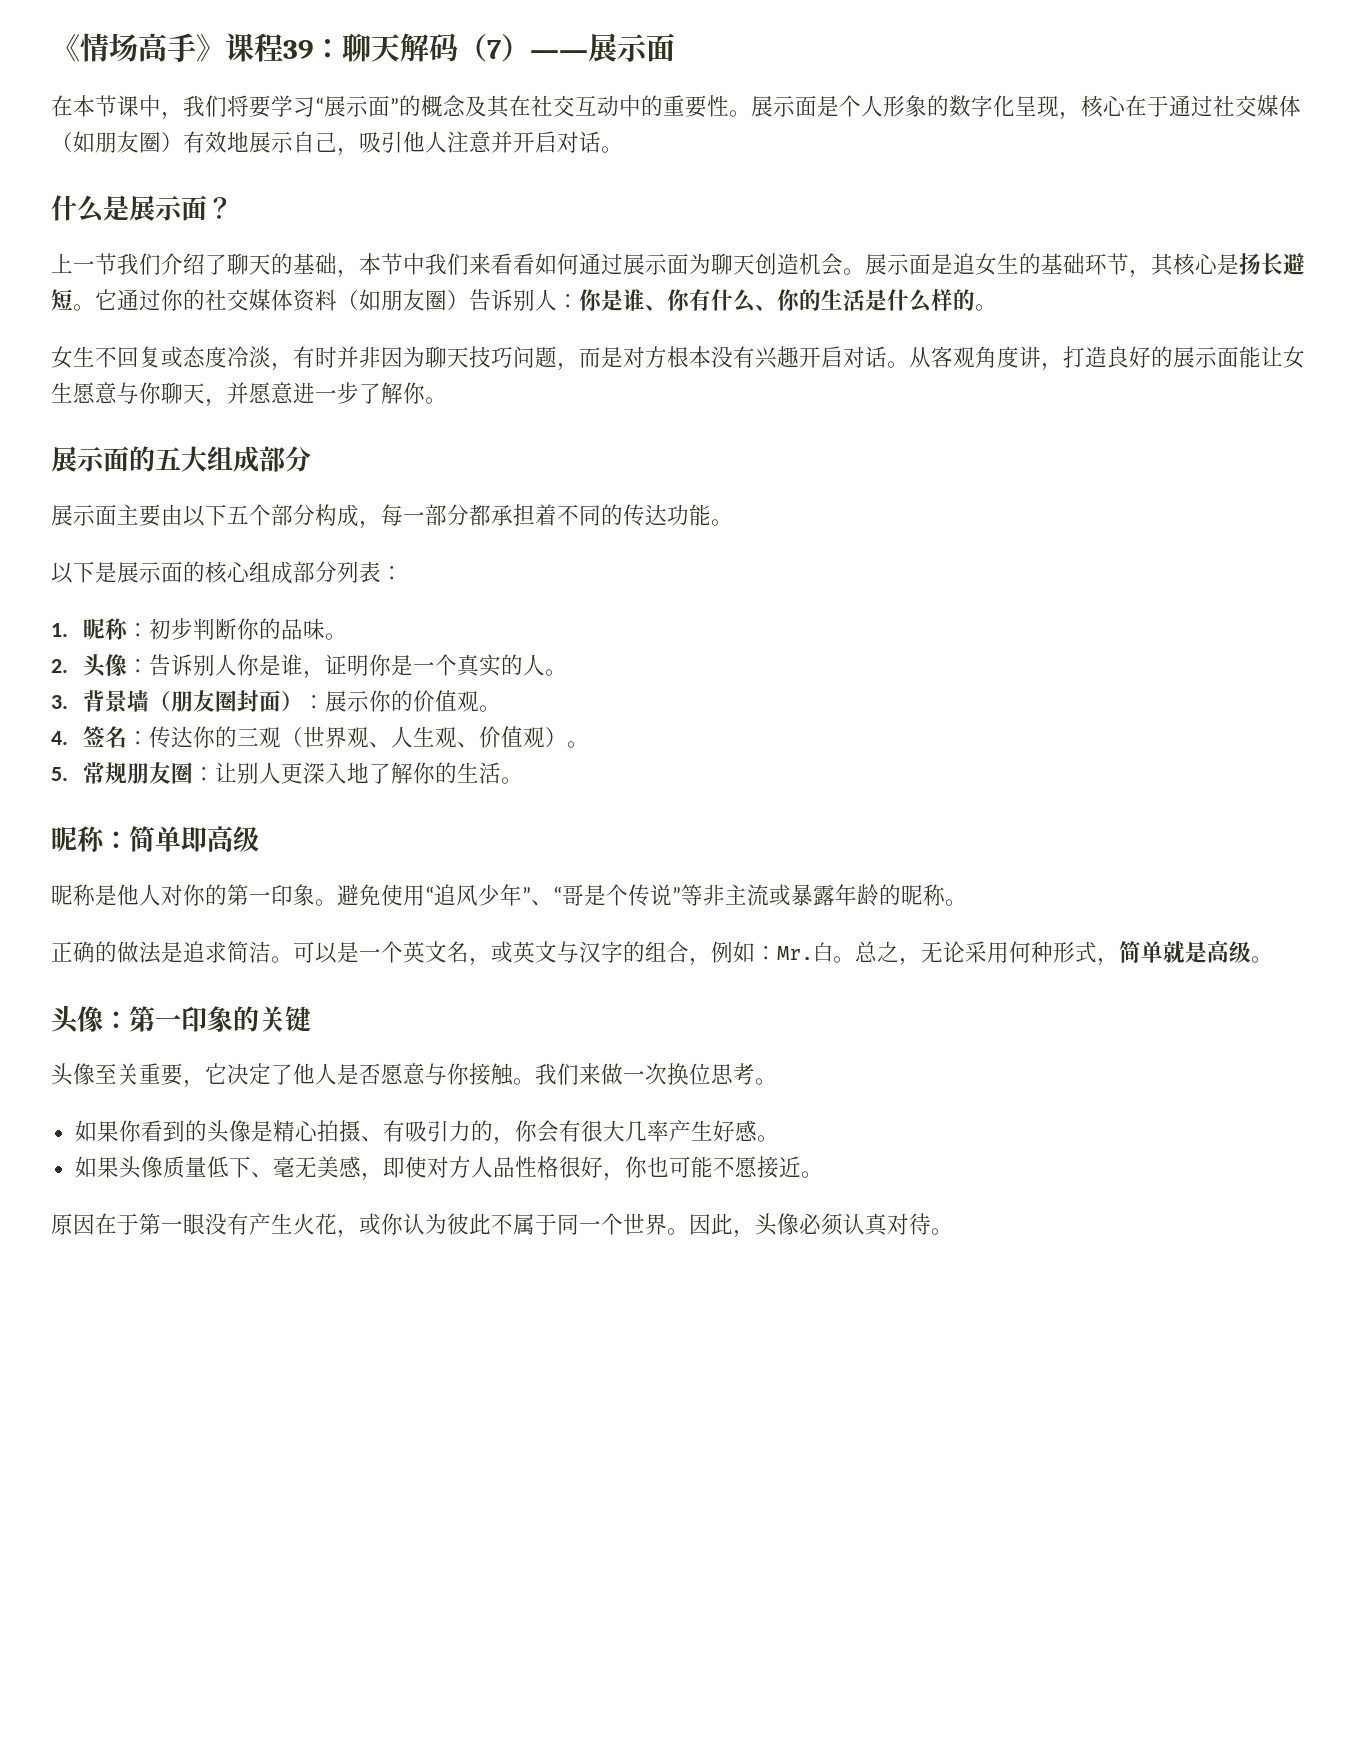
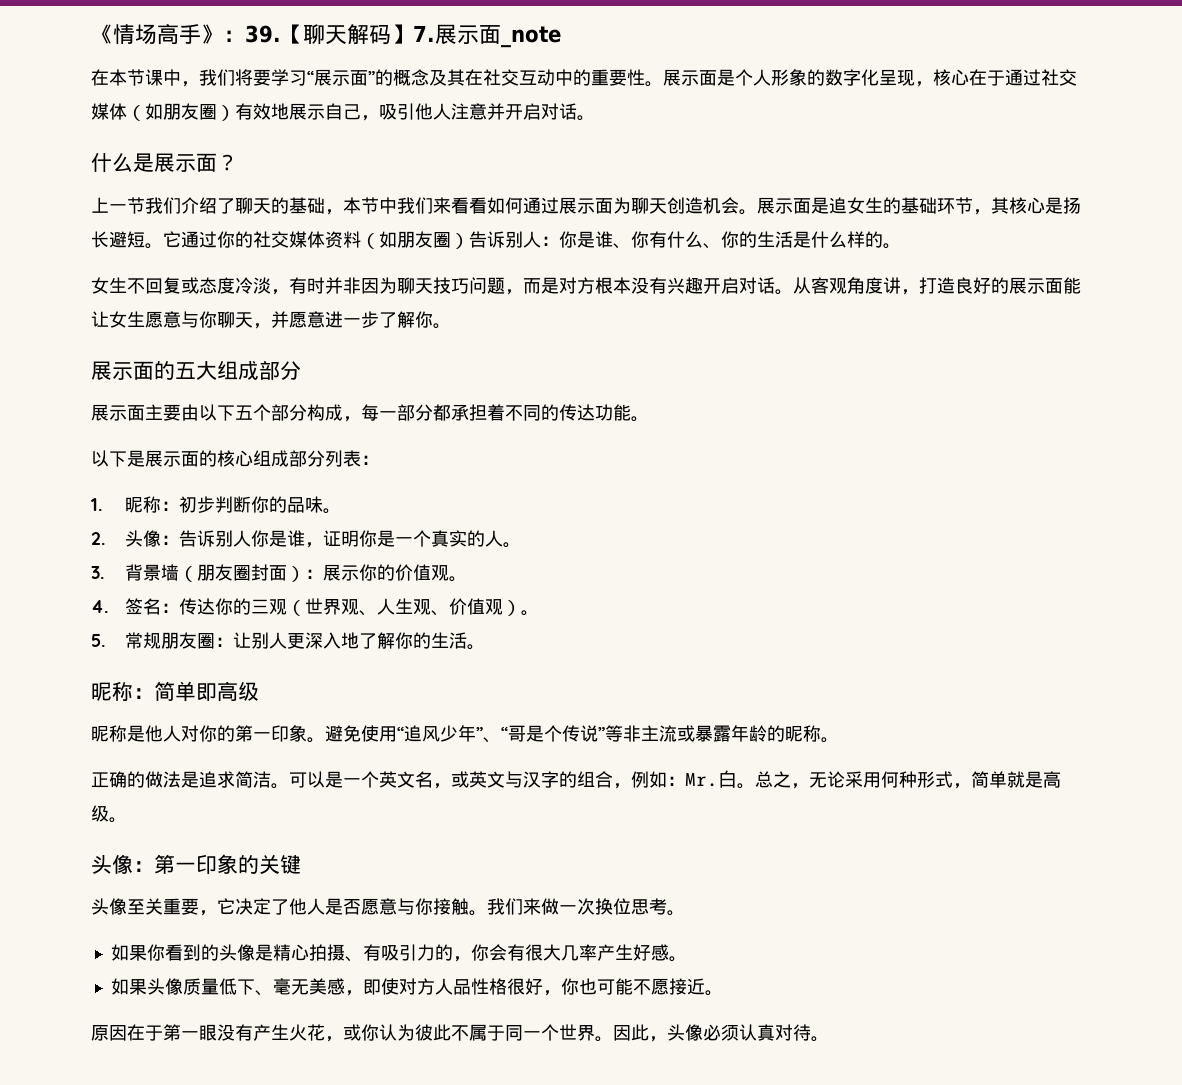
[225,33,675,62] 课程39：聊天解码（7）——展示面 -> [223,24,561,48] ：39.【聊天解码】7.展示面_note

